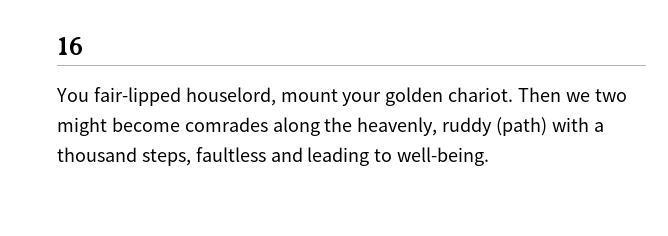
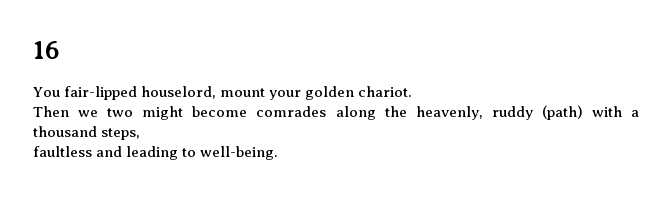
(514, 94) none -> (413, 91) //
(191, 157) none -> (141, 134) //

